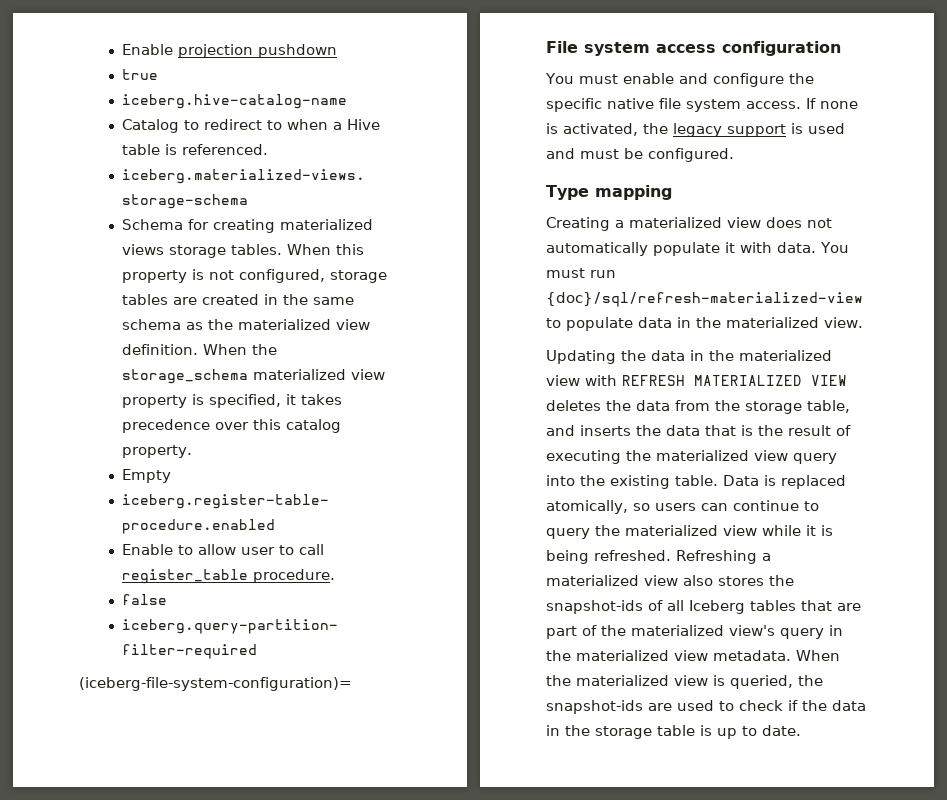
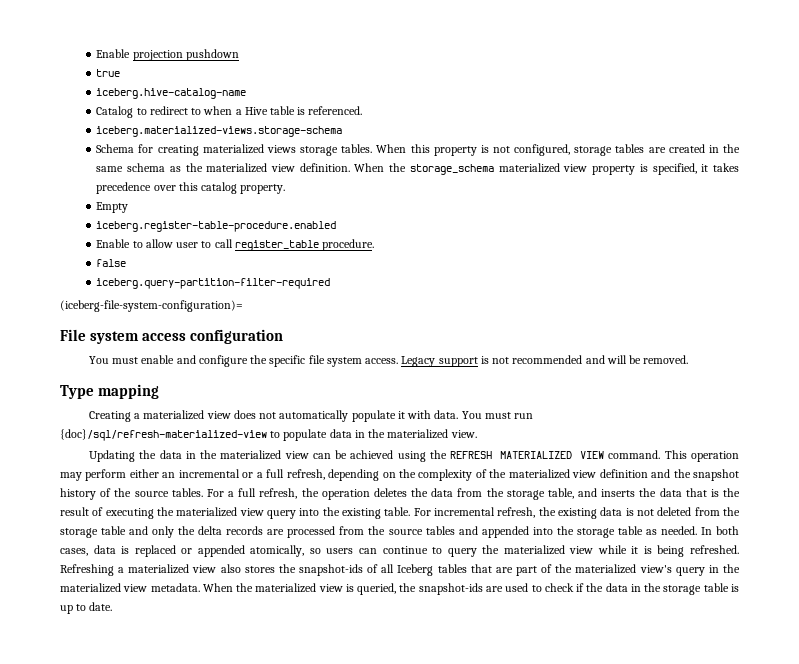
[607,98,654,109] native -> (306, 361) none
[806,98,858,109] [546,123,845,137] [546,148,734,162] If none is activated, the legacy support is used and must be configured. -> [401,355,689,367] Legacy support is not recommended and will be removed.
[585,375,847,386] with REFRESH MATERIALIZED VIEW -> [312,450,740,462] [60,469,740,481] [60,488,370,500] can be achieved using the REFRESH MATERIALIZED VIEW command. This operation may perform either an incremental or a full refresh, depending on the complexity of the materialized view definition and the snapshot history of the source tables. For a full refresh, the operation
[723,475,846,489] Data is replaced -> [413,507,741,519] [60,526,739,538] [60,545,245,557] For incremental refresh, the existing data is not deleted from the storage table and only the delta records are processed from the source tables and appended into the storage table as needed. In both cases, data is replaced or appended

